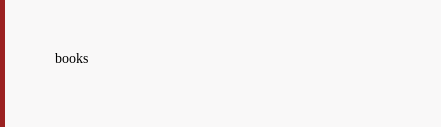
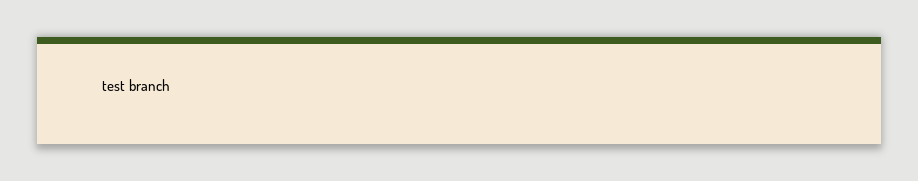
[55,53,88,63] books -> [102,79,171,91] test branch

